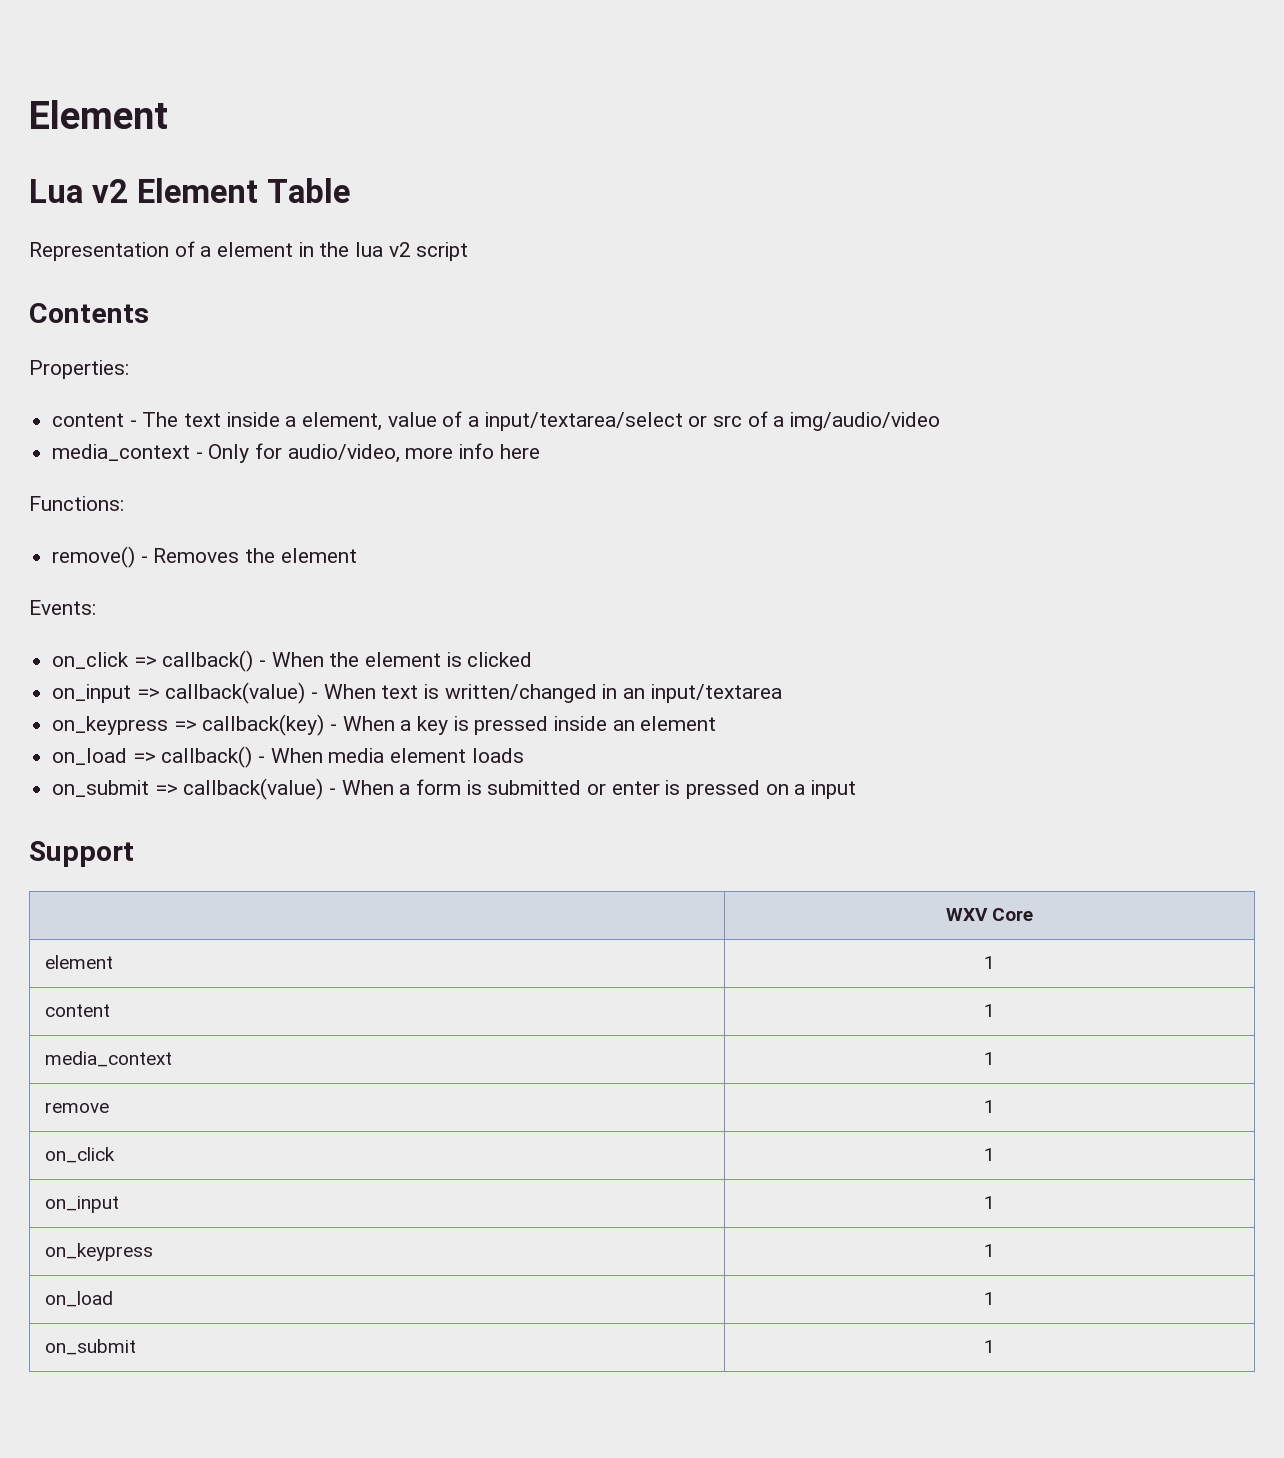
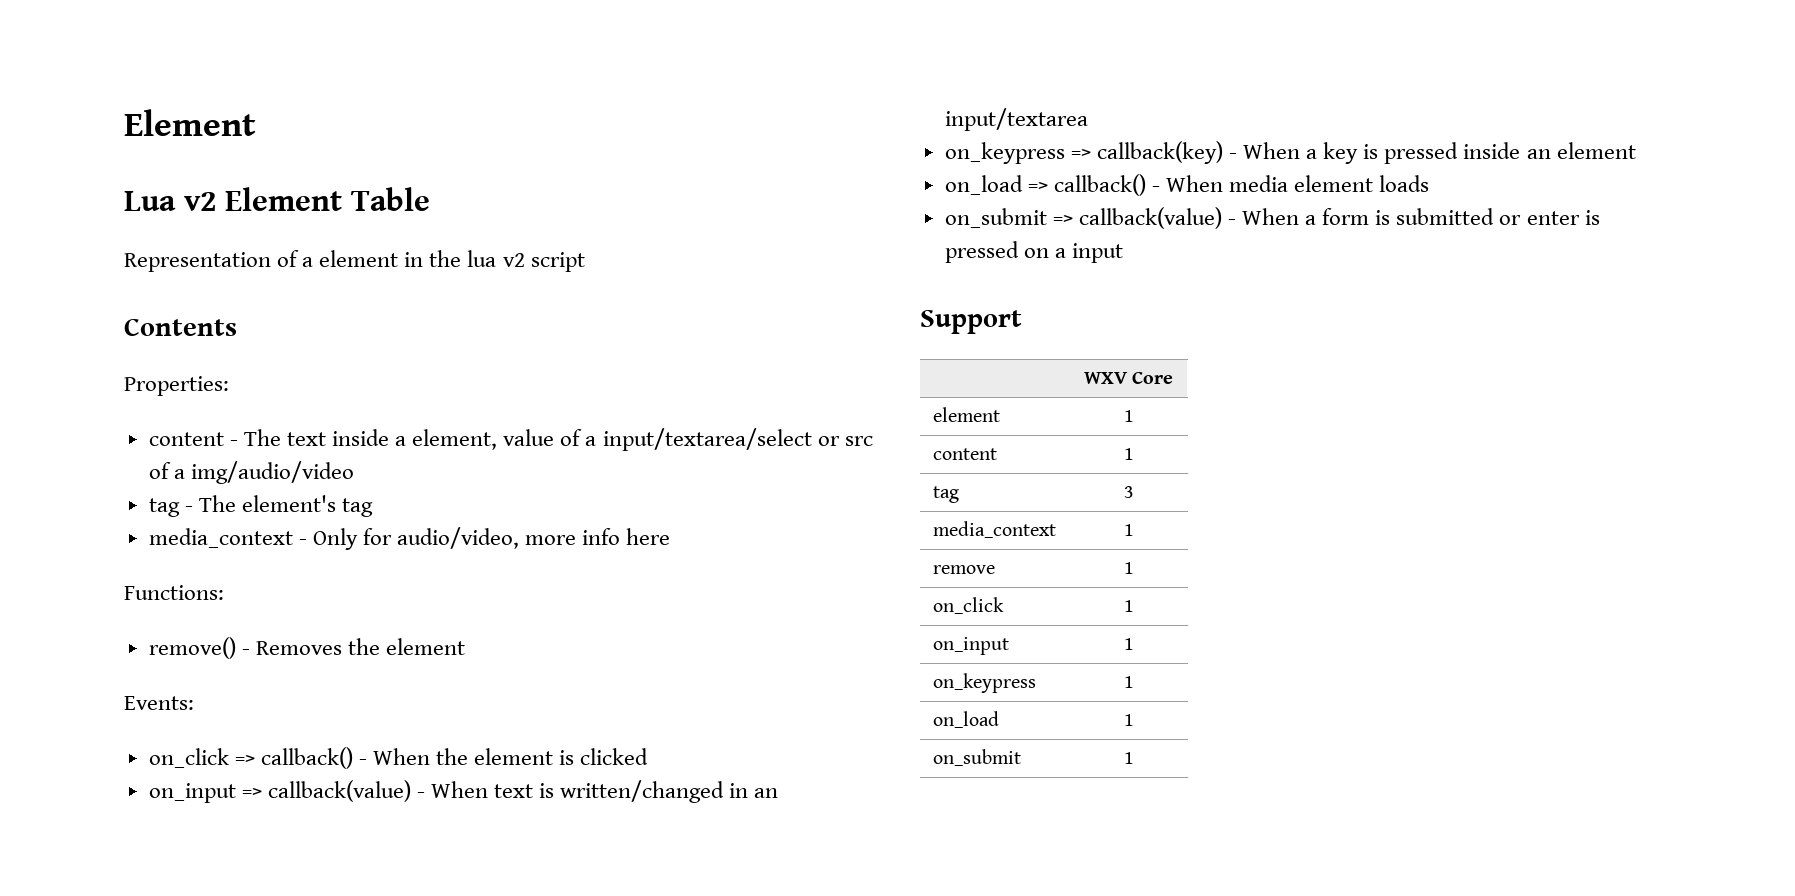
(941, 421) none -> [148,495,374,517] // tag - The element's tag
(995, 1010) none -> [932,486,959,503] [1123,486,1134,498] // tag | 3

